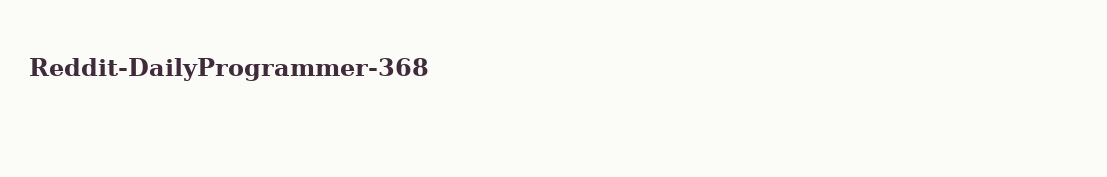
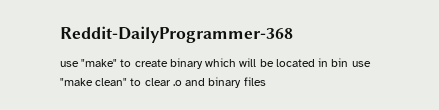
(429, 69) none -> [60,58,371,69] [60,77,266,88] // use "make" to create binary which will be located in bin use "make clean" to clear .o and binary files

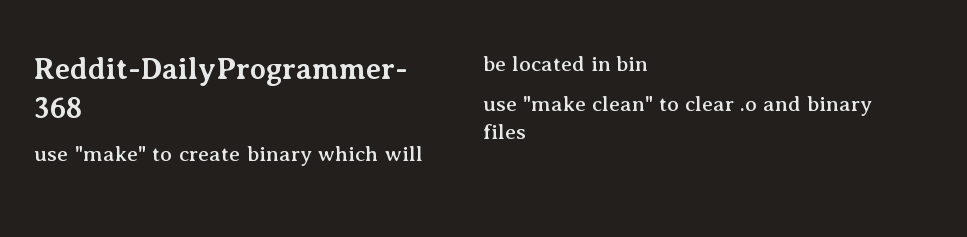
(349, 62) none -> (649, 63) //

